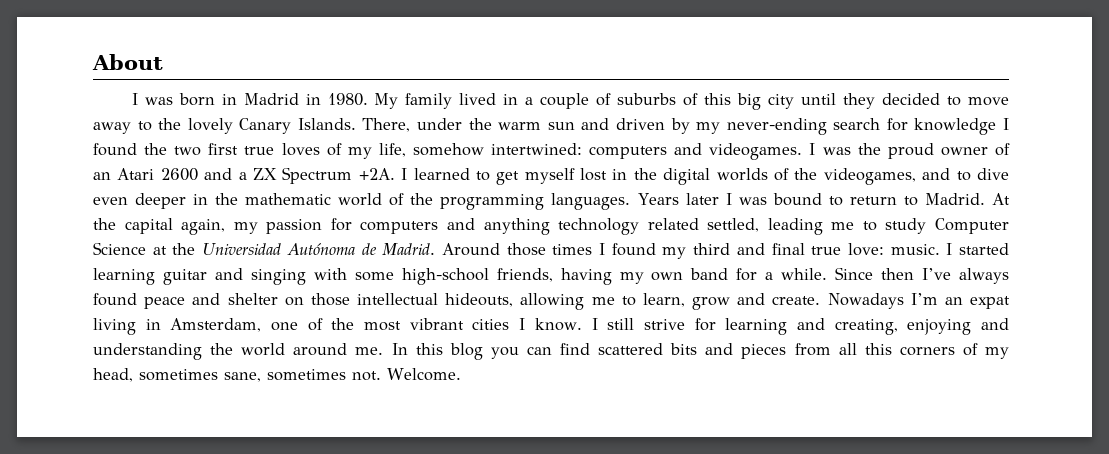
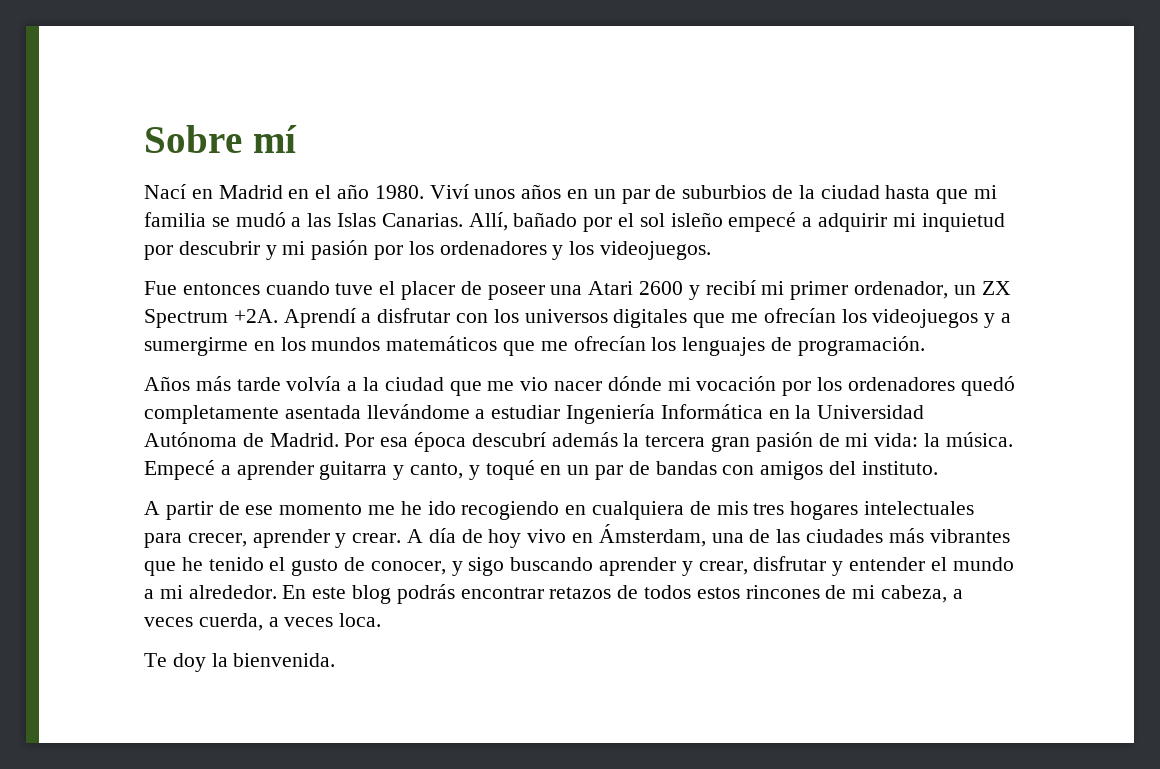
[92,54,163,70] [131,93,1010,110] [93,118,1009,135] [93,143,1010,160] [93,167,1010,185] [93,193,1011,210] [93,218,1009,235] [93,242,1010,259] [93,267,1010,285] [93,293,1010,310] [93,318,1010,335] [93,343,1010,360] [93,368,461,382] About // I was born in Madrid in 1980. My family lived in a couple of suburbs of this big city until they decided to move away to the lovely Canary Islands. There, under the warm sun and driven by my never-ending search for knowledge I found the two first true loves of my life, somehow intertwined: computers and videogames. I was the proud owner of an Atari 2600 and a ZX Spectrum +2A. I learned to get myself lost in the digital worlds of the videogames, and to dive even deeper in the mathematic world of the programming languages. Years later I was bound to return to Madrid. At the capital again, my passion for computers and anything technology related settled, leading me to study Computer Science at the Universidad Autónoma de Madrid. Around those times I found my third and final true love: music. I started learning guitar and singing with some high-school friends, having my own band for a while. Since then I’ve always found peace and shelter on those intellectual hideouts, allowing me to learn, grow and create. Nowadays I’m an expat living in Amsterdam, one of the most vibrant cities I know. I still strive for learning and creating, enjoying and understanding the world around me. In this blog you can find scattered bits and pieces from all this corners of my head, sometimes sane, sometimes not. Welcome. -> [144,125,297,153] [144,184,998,204] [144,212,1005,232] [144,240,712,260] [144,280,1011,300] [144,308,1012,328] [144,336,925,356] [144,376,1015,396] [144,404,925,424] [144,432,1013,452] [144,460,938,480] [144,501,975,520] [144,524,1010,548] [144,556,1014,576] [144,584,963,604] [144,613,382,631] [144,653,336,672] Sobre mí // Nací en Madrid en el año 1980. Viví unos años en un par de suburbios de la ciudad hasta que mi familia se mudó a las Islas Canarias. Allí, bañado por el sol isleño empecé a adquirir mi inquietud por descubrir y mi pasión por los ordenadores y los videojuegos. // Fue entonces cuando tuve el placer de poseer una Atari 2600 y recibí mi primer ordenador, un ZX Spectrum +2A. Aprendí a disfrutar con los universos digitales que me ofrecían los videojuegos y a sumergirme en los mundos matemáticos que me ofrecían los lenguajes de programación. // Años más tarde volvía a la ciudad que me vio nacer dónde mi vocación por los ordenadores quedó completamente asentada llevándome a estudiar Ingeniería Informática en la Universidad Autónoma de Madrid. Por esa época descubrí además la tercera gran pasión de mi vida: la música. Empecé a aprender guitarra y canto, y toqué en un par de bandas con amigos del instituto. // A partir de ese momento me he ido recogiendo en cualquiera de mis tres hogares intelectuales para crecer, aprender y crear. A día de hoy vivo en Ámsterdam, una de las ciudades más vibrantes que he tenido el gusto de conocer, y sigo buscando aprender y crear, disfrutar y entender el mundo a mi alrededor. En este blog podrás encontrar retazos de todos estos rincones de mi cabeza, a veces cuerda, a veces loca. // Te doy la bienvenida.

